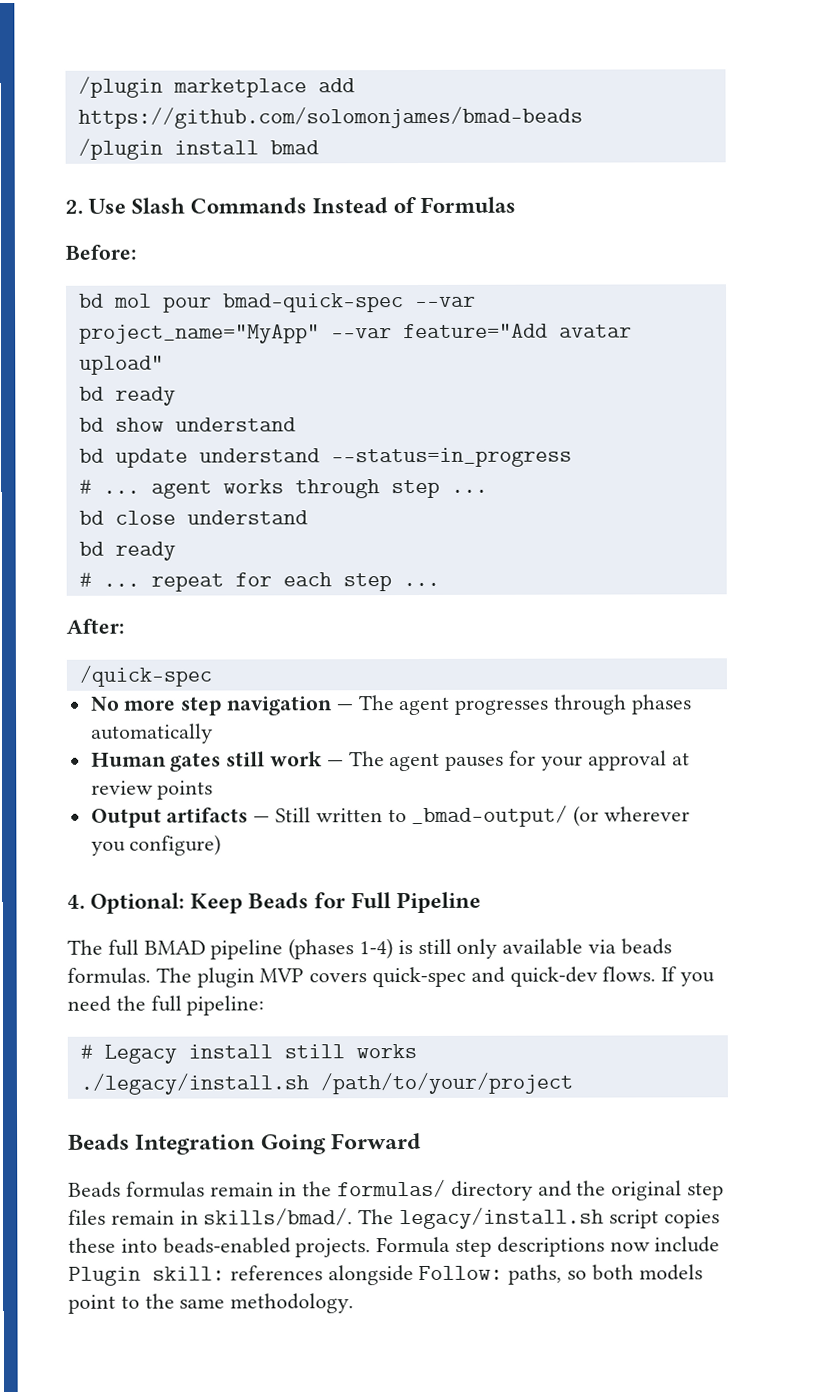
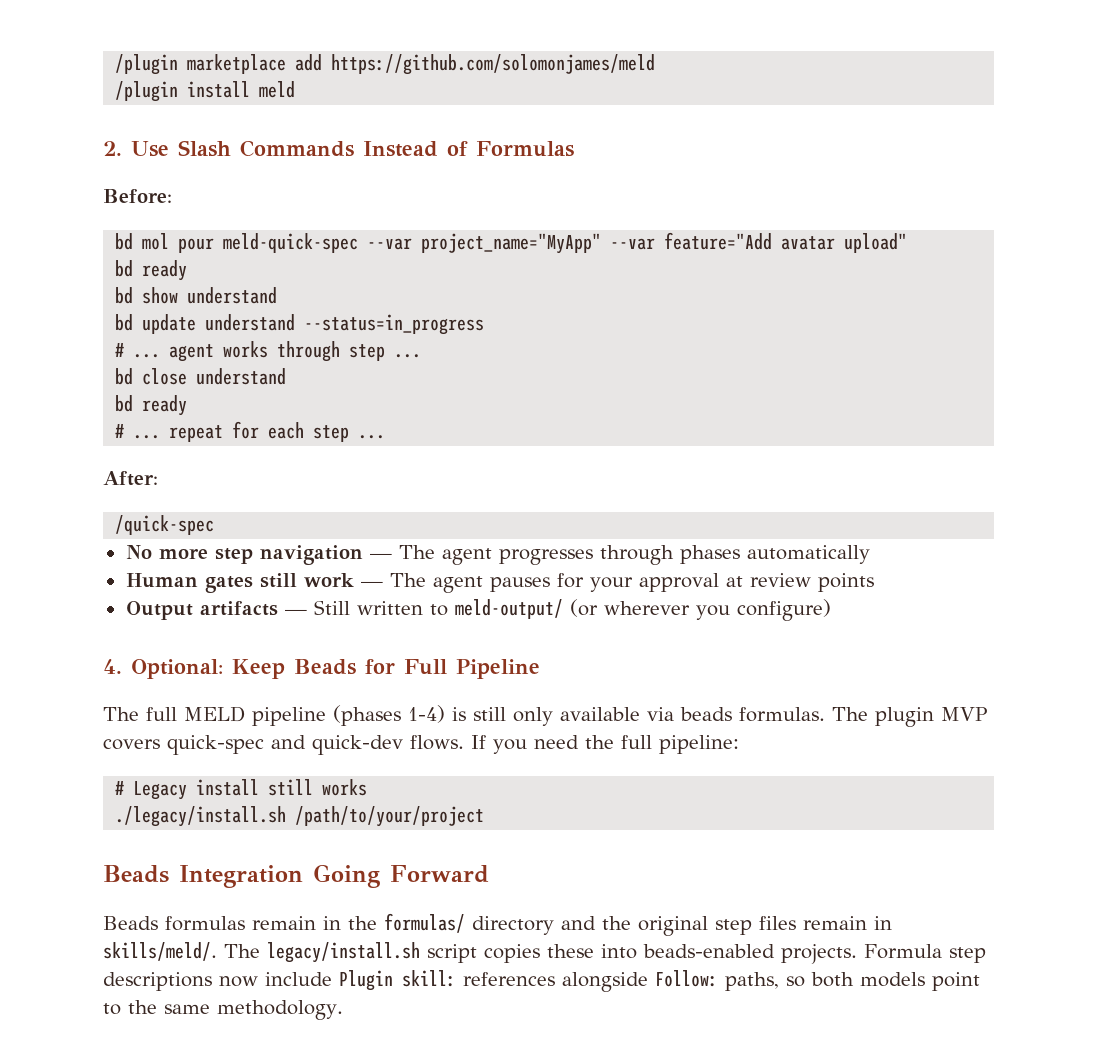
[77,106,583,129] https://github.com/solomonjames/bmad-beads -> [331,54,656,75] https://github.com/solomonjames/meld
[269,140,319,155] bmad -> [259,81,296,98] meld
[222,293,404,313] bmad-quick-spec -> [223,233,359,253] meld-quick-spec
[411,805,569,828] _bmad-output/ -> [454,599,563,619] meld-output/
[143,940,206,955] BMAD -> [184,706,245,722] MELD
[203,1208,354,1226] skills/bmad/. -> [103,942,217,961] skills/meld/.

